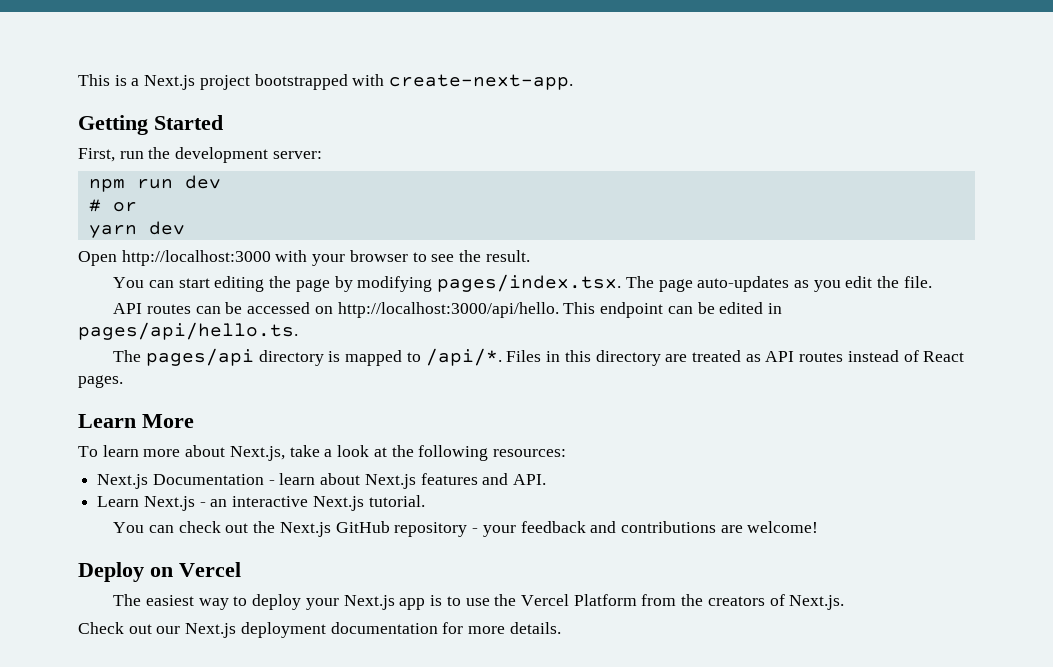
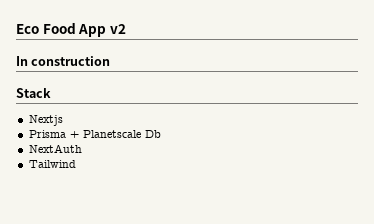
[78,74,574,90] [78,115,223,135] [78,147,322,163] [88,175,221,192] [88,199,137,212] [88,221,185,238] [78,250,530,266] [113,274,932,292] [113,302,783,318] [78,322,298,340] [113,348,965,366] [78,375,123,388] [78,414,194,428] [78,445,566,461] [97,473,547,489] [97,495,425,511] [113,521,819,537] [78,562,241,582] [113,594,845,610] [78,622,561,638] This is a Next.js project bootstrapped with create-next-app. // Getting Started // First, run the development server: // npm run dev // # or // yarn dev // Open http://localhost:3000 with your browser to see the result. // You can start editing the page by modifying pages/index.tsx. The page auto-updates as you edit the file. // API routes can be accessed on http://localhost:3000/api/hello. This endpoint can be edited in pages/api/hello.ts. // The pages/api directory is mapped to /api/*. Files in this directory are treated as API routes instead of React pages. // Learn More // To learn more about Next.js, take a look at the following resources: // Next.js Documentation - learn about Next.js features and API. // Learn Next.js - an interactive Next.js tutorial. // You can check out the Next.js GitHub repository - your feedback and contributions are welcome! // Deploy on Vercel // The easiest way to deploy your Next.js app is to use the Vercel Platform from the creators of Next.js. // Check out our Next.js deployment documentation for more details. -> [16,22,126,37] [16,56,111,66] [16,88,51,98] [28,115,63,126] [28,130,161,138] [28,144,82,153] [28,160,76,168] Eco Food App v2 // In construction // Stack // Nextjs // Prisma + Planetscale Db // NextAuth // Tailwind

